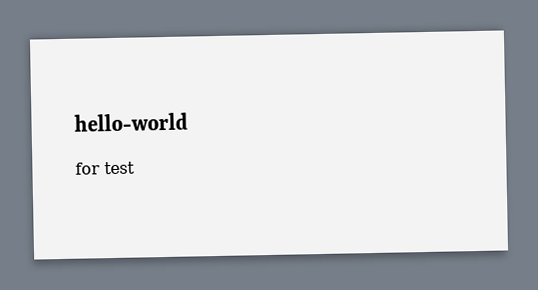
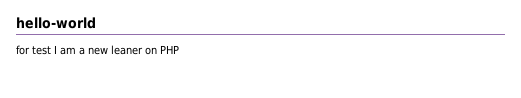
(135, 168) none -> [54,45,179,55] I am a new leaner on PHP

